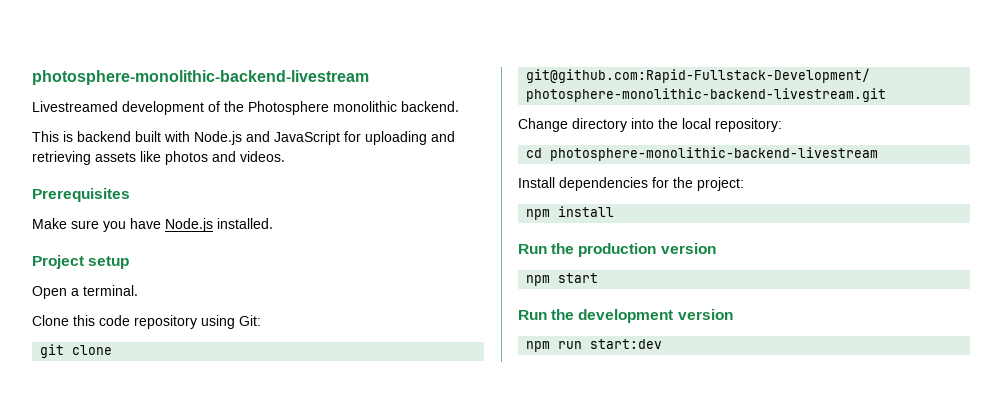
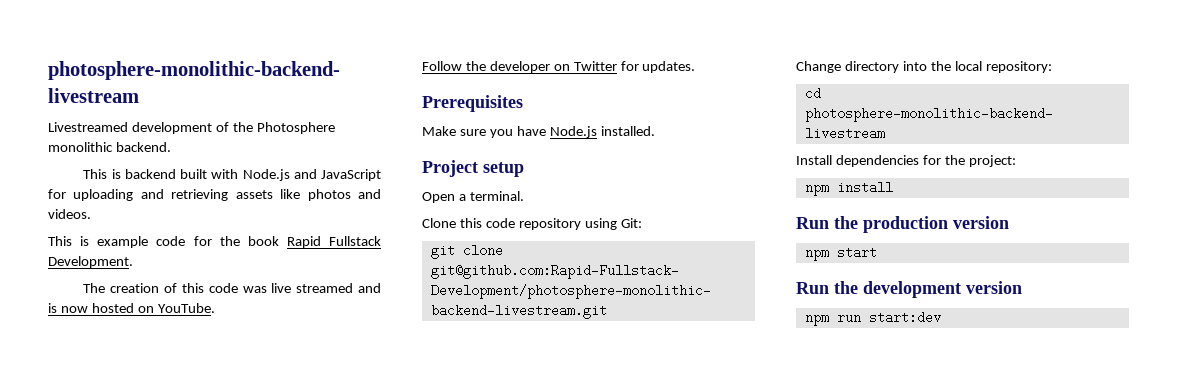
(285, 156) none -> [48,236,381,248] [48,256,133,268] [83,283,381,293] [48,303,215,313] [422,61,696,73] // This is example code for the book Rapid Fullstack Development. // The creation of this code was live streamed and is now hosted on YouTube. // Follow the developer on Twitter for updates.

